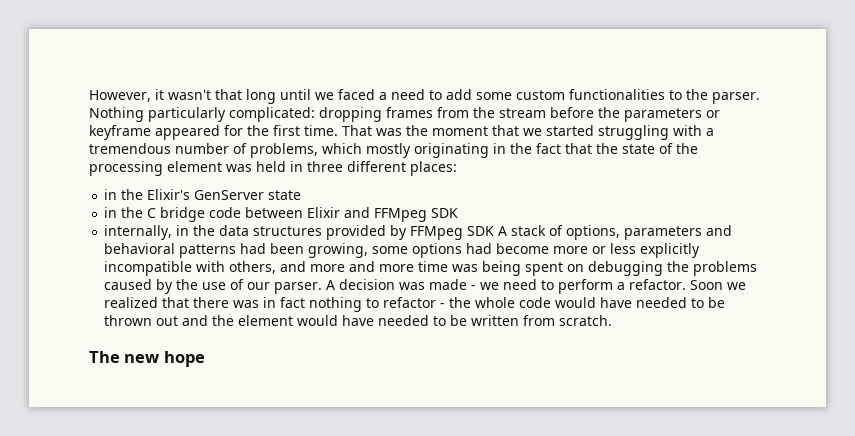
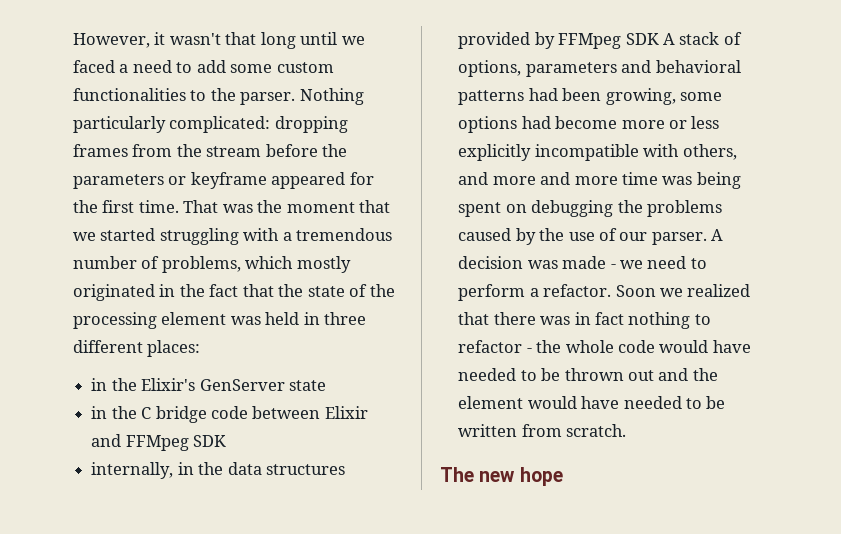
[414,143,489,158] originating -> [73,284,155,301] originated

